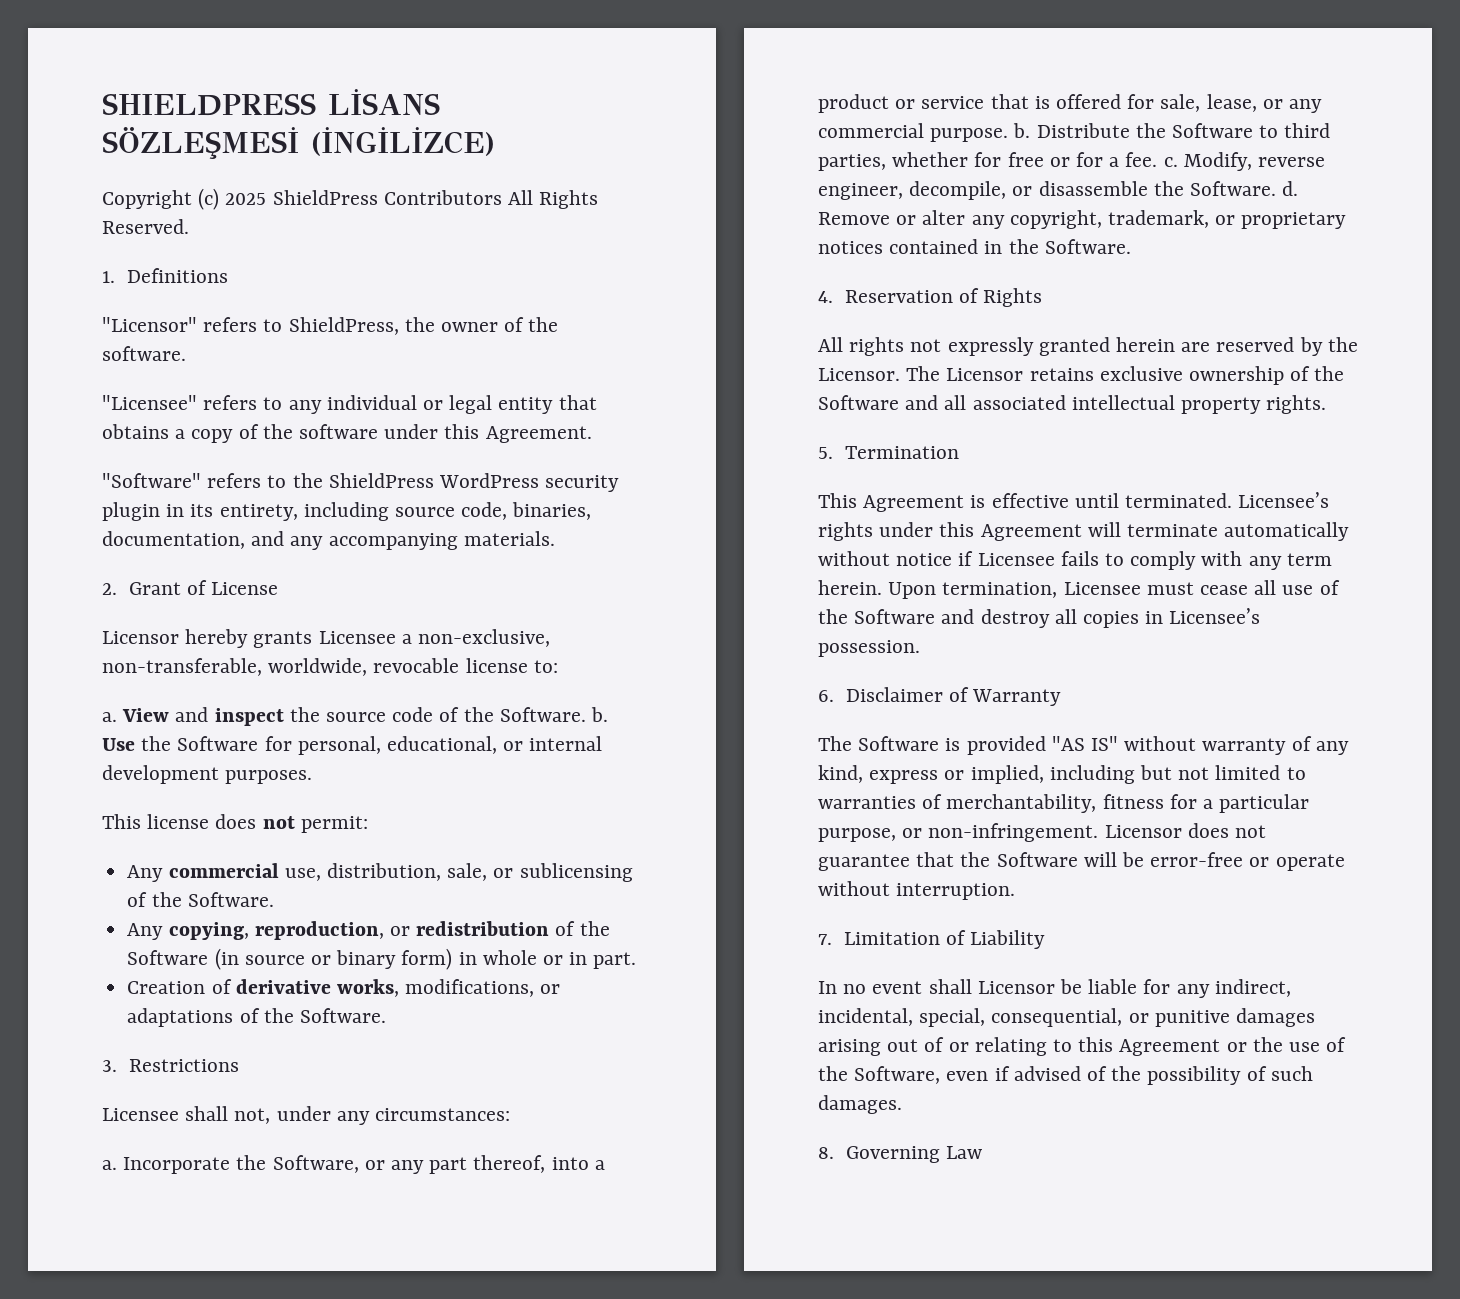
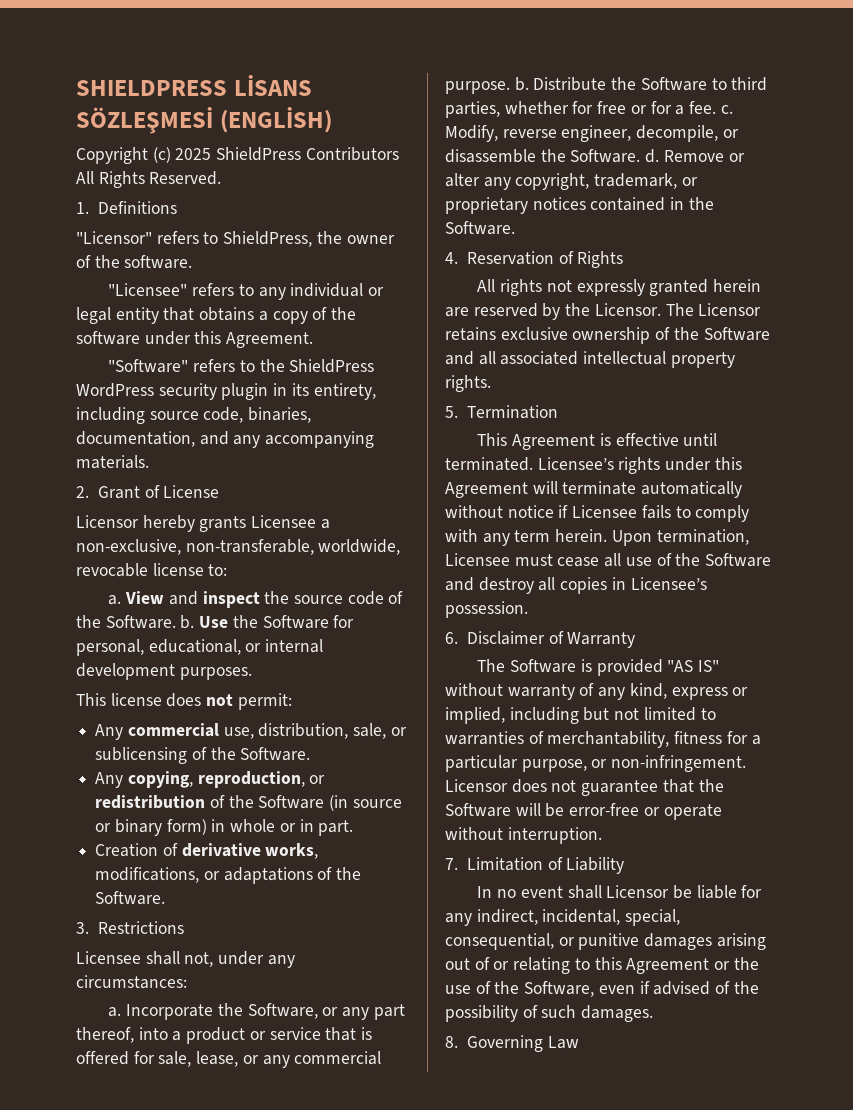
[311,127,495,156] (İNGİLİZCE) -> [219,107,332,133] (ENGLİSH)

